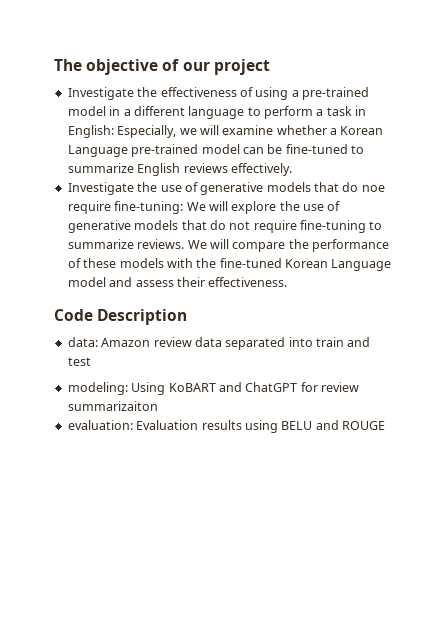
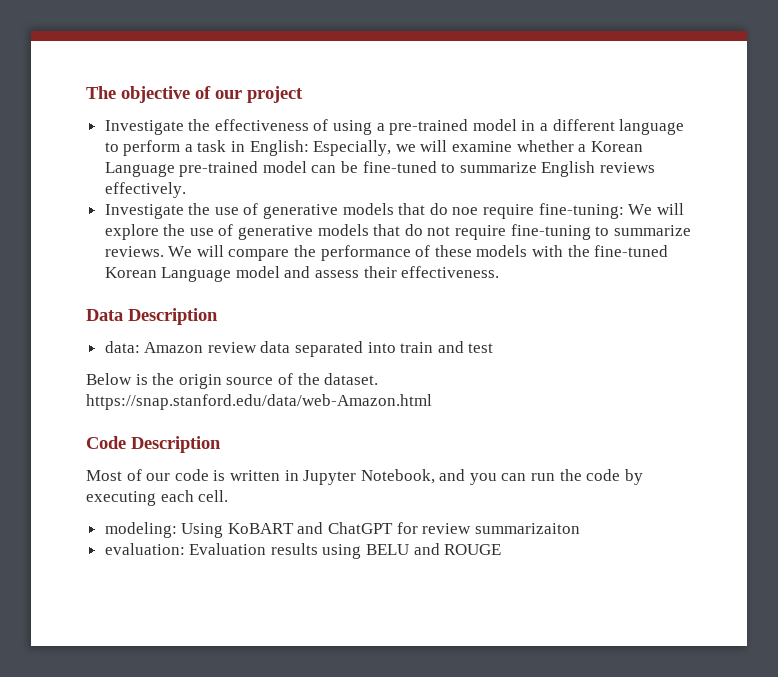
[54,309,93,321] Code -> [86,309,123,321] Data
(91, 361) none -> [86,373,379,389] [86,394,432,410] [86,436,221,453] [86,469,643,485] [86,490,229,506] // Below is the origin source of the dataset. https://snap.stanford.edu/data/web-Amazon.html // Code Description // Most of our code is written in Jupyter Notebook, and you can run the code by executing each cell.

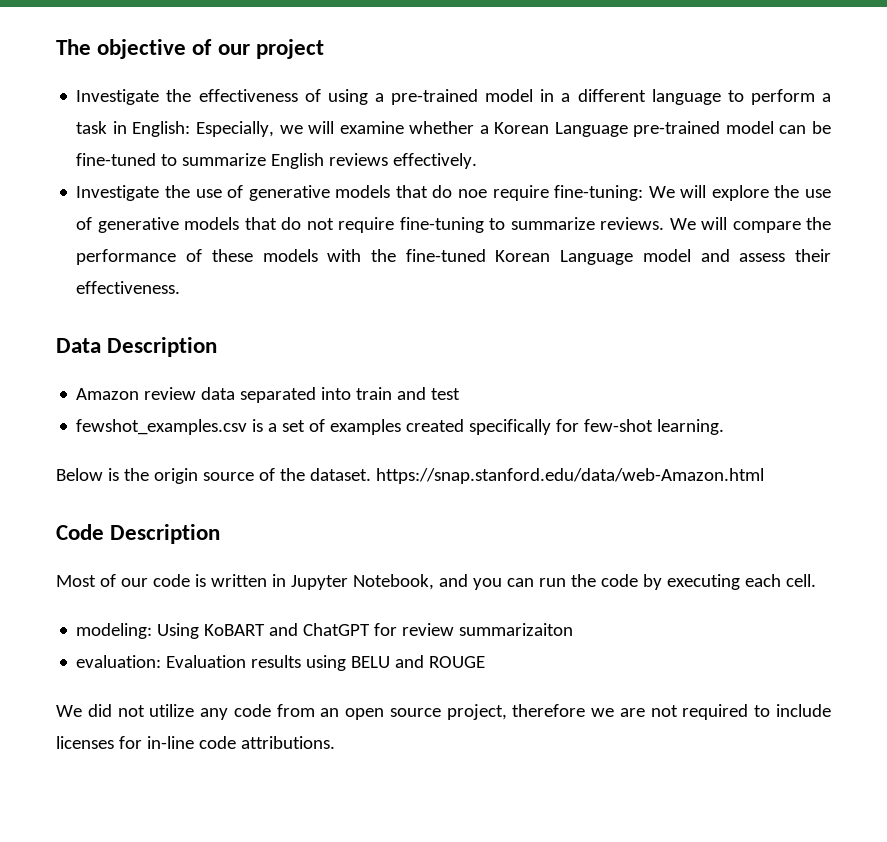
[104,341,140,353] data: -> (218, 347) none
(494, 348) none -> [76,419,725,435] // fewshot_examples.csv is a set of examples created specifically for few-shot learning.
(502, 549) none -> [56,704,831,720] [56,736,335,749] // We did not utilize any code from an open source project, therefore we are not required to include licenses for in-line code attributions.

